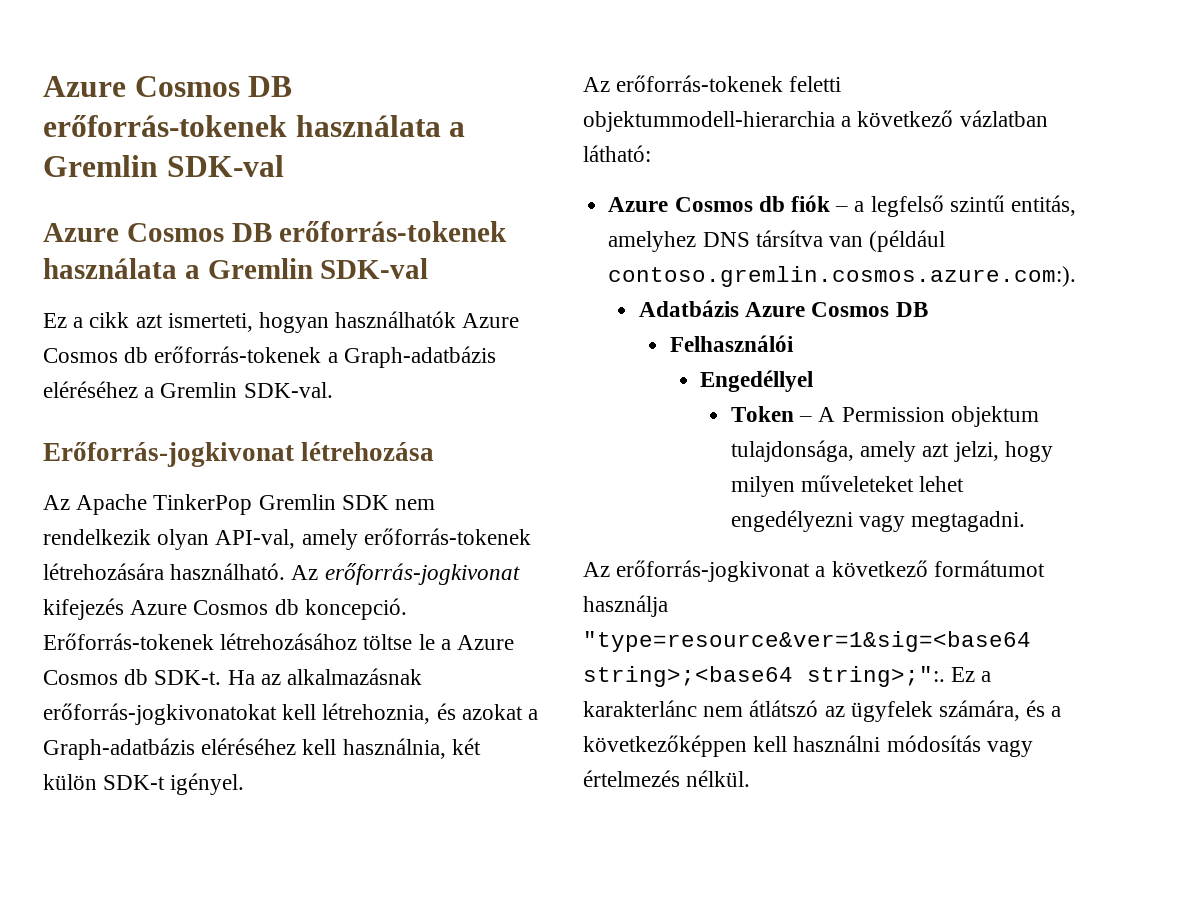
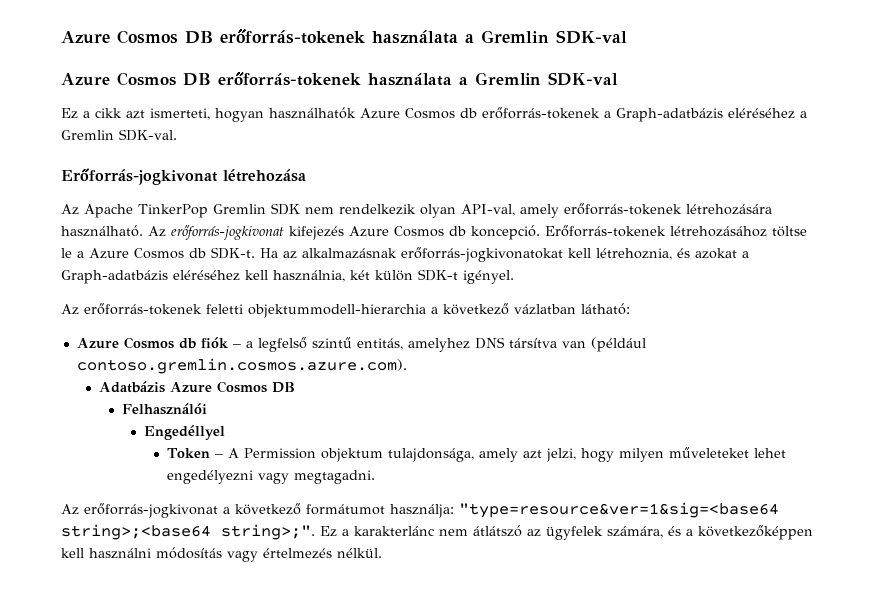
[608,266,1077,287] contoso.gremlin.cosmos.azure.com:). -> [76,358,407,374] contoso.gremlin.cosmos.azure.com).
[583,595,668,617] használja -> [390,504,454,518] használja:
[807,666,945,687] string>;":. -> [221,524,315,540] string>;".

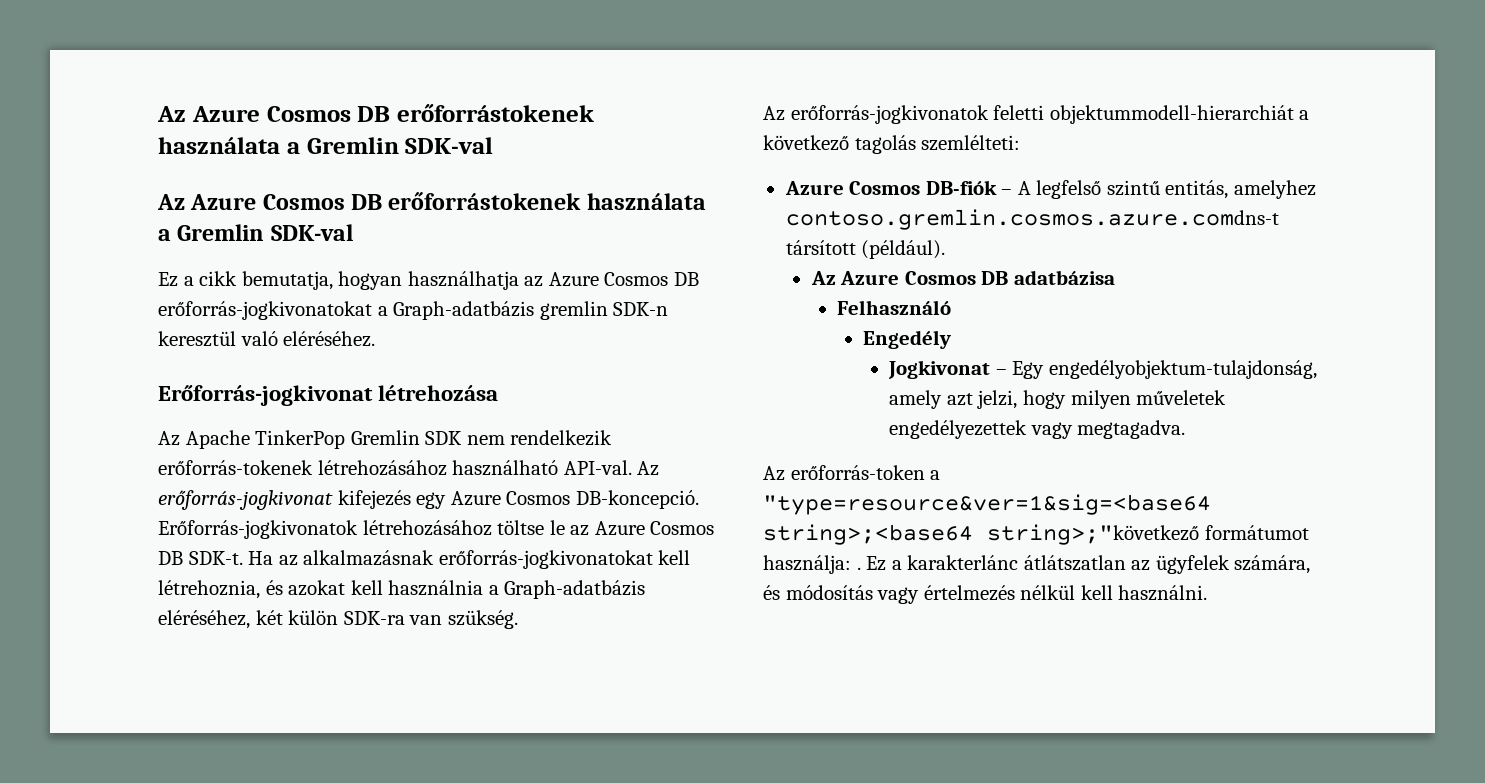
[61,29,627,44] [61,72,361,86] Azure Cosmos DB erőforrás-tokenek használata a Gremlin SDK-val // Azure Cosmos DB erőforrás-tokenek -> [157,104,594,122] [158,137,494,154] [157,192,582,210] Az Azure Cosmos DB erőforrástokenek használata a Gremlin SDK-val // Az Azure Cosmos DB erőforrástokenek
[126,107,807,122] [61,129,177,141] azt ismerteti, hogyan használhatók Azure Cosmos db erőforrás-tokenek a Graph-adatbázis eléréséhez a Gremlin SDK-val. -> [241,271,699,290] [158,301,669,320] [158,331,376,347] bemutatja, hogyan használhatja az Azure Cosmos DB erőforrás-jogkivonatokat a Graph-adatbázis gremlin SDK-n keresztül való eléréséhez.
[420,203,772,218] [61,225,143,237] olyan API-val, amely erőforrás-tokenek létrehozására használható. -> [158,460,632,476] erőforrás-tokenek létrehozásához használható API-val.
[349,225,666,240] Azure Cosmos db koncepció. Erőforrás-tokenek -> [416,490,699,509] [158,520,358,539] egy Azure Cosmos DB-koncepció. Erőforrás-jogkivonatok
[77,248,206,259] a Azure Cosmos db -> [570,521,715,536] [158,551,183,565] az Azure Cosmos DB
[742,251,749,258] [61,269,514,284] [61,303,630,318] [76,337,646,352] [76,358,407,374] [99,381,296,393] [121,403,207,415] [144,425,226,440] [166,448,474,462] a Graph-adatbázis eléréséhez kell használnia, két külön SDK-t igényel. // Az erőforrás-tokenek feletti objektummodell-hierarchia a következő vázlatban látható: // Azure Cosmos db fiók – a legfelső szintű entitás, amelyhez DNS társítva van (például contoso.gremlin.cosmos.azure.com). // Adatbázis Azure Cosmos DB // Felhasználói // Engedéllyel // Token – A Permission objektum tulajdonsága, -> [350,580,646,599] [158,610,518,629] [763,105,1310,124] [763,135,1021,154] [784,180,1316,199] [785,209,1279,230] [785,240,946,259] [810,270,1115,285] [837,300,952,315] [863,330,952,349] [888,360,1317,379] kell használnia a Graph-adatbázis eléréséhez, két külön SDK-ra van szükség. // Az erőforrás-jogkivonatok feletti objektummodell-hierarchiát a következő tagolás szemlélteti: // Azure Cosmos DB-fiók – A legfelső szintű entitás, amelyhez contoso.gremlin.cosmos.azure.comdns-t társított (például). // Az Azure Cosmos DB adatbázisa // Felhasználó // Engedély // Jogkivonat – Egy engedélyobjektum-tulajdonság,
[668,447,786,458] [166,470,375,484] [61,502,779,518] [61,524,315,540] műveleteket lehet engedélyezni vagy megtagadni. // Az erőforrás-jogkivonat a következő formátumot használja: "type=resource&ver=1&sig=<base64 string>;<base64 string>;". -> [1136,390,1227,405] [889,420,1186,439] [763,465,941,481] [763,494,1211,515] [763,524,1309,545] [763,555,861,574] műveletek engedélyezettek vagy megtagadva. // Az erőforrás-token a "type=resource&ver=1&sig=<base64 string>;<base64 string>;"következő formátumot használja: .
[439,525,522,537] nem átlátszó -> [1023,555,1126,571] átlátszatlan
[686,525,813,540] [61,547,382,562] a következőképpen kell használni módosítás vagy értelmezés nélkül. -> [785,585,1208,604] módosítás vagy értelmezés nélkül kell használni.

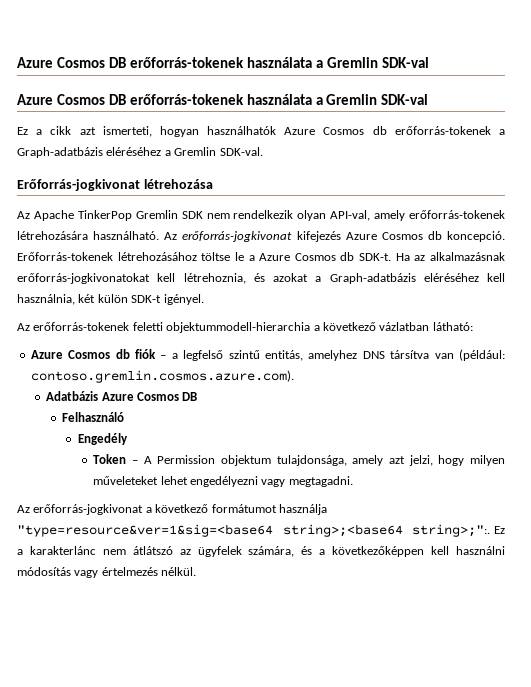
[157,104,594,122] [158,137,494,154] [157,192,582,210] Az Azure Cosmos DB erőforrástokenek használata a Gremlin SDK-val // Az Azure Cosmos DB erőforrástokenek -> [17,57,430,68] [17,94,244,105] Azure Cosmos DB erőforrás-tokenek használata a Gremlin SDK-val // Azure Cosmos DB erőforrás-tokenek
[241,271,699,290] [158,301,669,320] [158,331,376,347] bemutatja, hogyan használhatja az Azure Cosmos DB erőforrás-jogkivonatokat a Graph-adatbázis gremlin SDK-n keresztül való eléréséhez. -> [79,126,506,137] [17,147,263,158] azt ismerteti, hogyan használhatók Azure Cosmos db erőforrás-tokenek a Graph-adatbázis eléréséhez a Gremlin SDK-val.
[158,460,632,476] erőforrás-tokenek létrehozásához használható API-val. -> [297,210,505,221] [17,231,160,240] olyan API-val, amely erőforrás-tokenek létrehozására használható.
[416,490,699,509] [158,520,358,539] egy Azure Cosmos DB-koncepció. Erőforrás-jogkivonatok -> [345,231,505,242] [17,252,113,261] Azure Cosmos db koncepció. Erőforrás-tokenek
[570,521,715,536] [158,551,183,565] az Azure Cosmos DB -> [248,252,355,261] a Azure Cosmos db
[350,580,646,599] [158,610,518,629] [763,105,1310,124] [763,135,1021,154] [784,180,1316,199] [785,209,1279,230] [785,240,946,259] [810,270,1115,285] kell használnia a Graph-adatbázis eléréséhez, két külön SDK-ra van szükség. // Az erőforrás-jogkivonatok feletti objektummodell-hierarchiát a következő tagolás szemlélteti: // Azure Cosmos DB-fiók – A legfelső szintű entitás, amelyhez contoso.gremlin.cosmos.azure.comdns-t társított (például). // Az Azure Cosmos DB adatbázisa -> [315,273,505,284] [17,294,204,305] [17,322,473,333] [30,349,505,361] [30,370,294,383] [46,391,198,401] a Graph-adatbázis eléréséhez kell használnia, két külön SDK-t igényel. // Az erőforrás-tokenek feletti objektummodell-hierarchia a következő vázlatban látható: // Azure Cosmos db fiók – a legfelső szintű entitás, amelyhez DNS társítva van (például: contoso.gremlin.cosmos.azure.com). // Adatbázis Azure Cosmos DB
[888,360,1317,379] Jogkivonat – Egy engedélyobjektum-tulajdonság, -> [93,454,347,466] Token – A Permission objektum tulajdonsága,
[1136,390,1227,405] [889,420,1186,439] [763,465,941,481] [763,494,1211,515] [763,524,1309,545] [763,555,861,574] műveletek engedélyezettek vagy megtagadva. // Az erőforrás-token a "type=resource&ver=1&sig=<base64 string>;<base64 string>;"következő formátumot használja: . -> [93,476,353,487] [17,504,327,515] [17,524,490,537] műveleteket lehet engedélyezni vagy megtagadni. // Az erőforrás-jogkivonat a következő formátumot használja "type=resource&ver=1&sig=<base64 string>;<base64 string>;":.
[1023,555,1126,571] átlátszatlan -> [102,546,173,555] nem átlátszó
[785,585,1208,604] módosítás vagy értelmezés nélkül kell használni. -> [319,546,506,557] [17,567,197,578] a következőképpen kell használni módosítás vagy értelmezés nélkül.

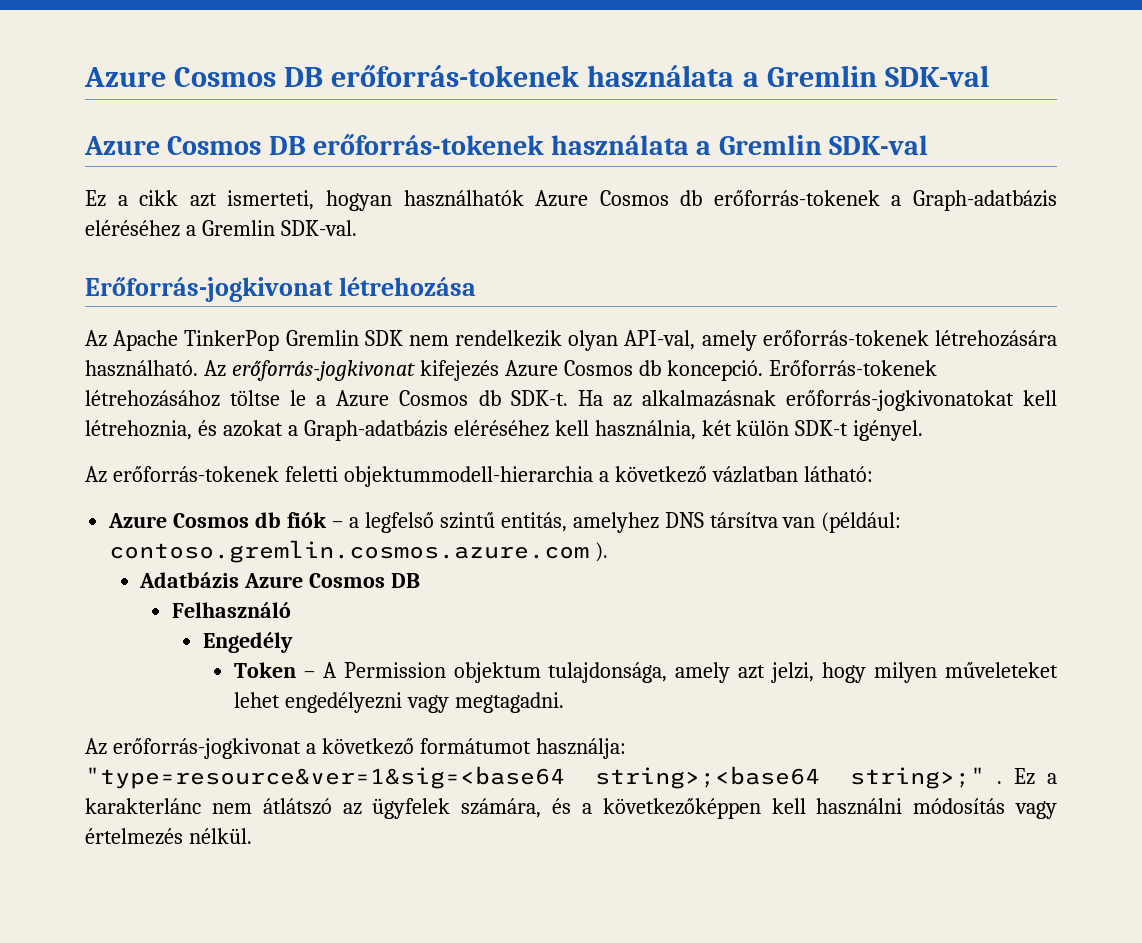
[30,370,294,383] contoso.gremlin.cosmos.azure.com). -> [109,540,609,563] contoso.gremlin.cosmos.azure.com ).
[278,504,327,515] használja -> [535,738,626,759] használja:
[411,524,490,537] string>;":. -> [850,767,1003,789] string>;" .

